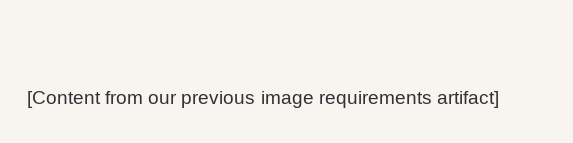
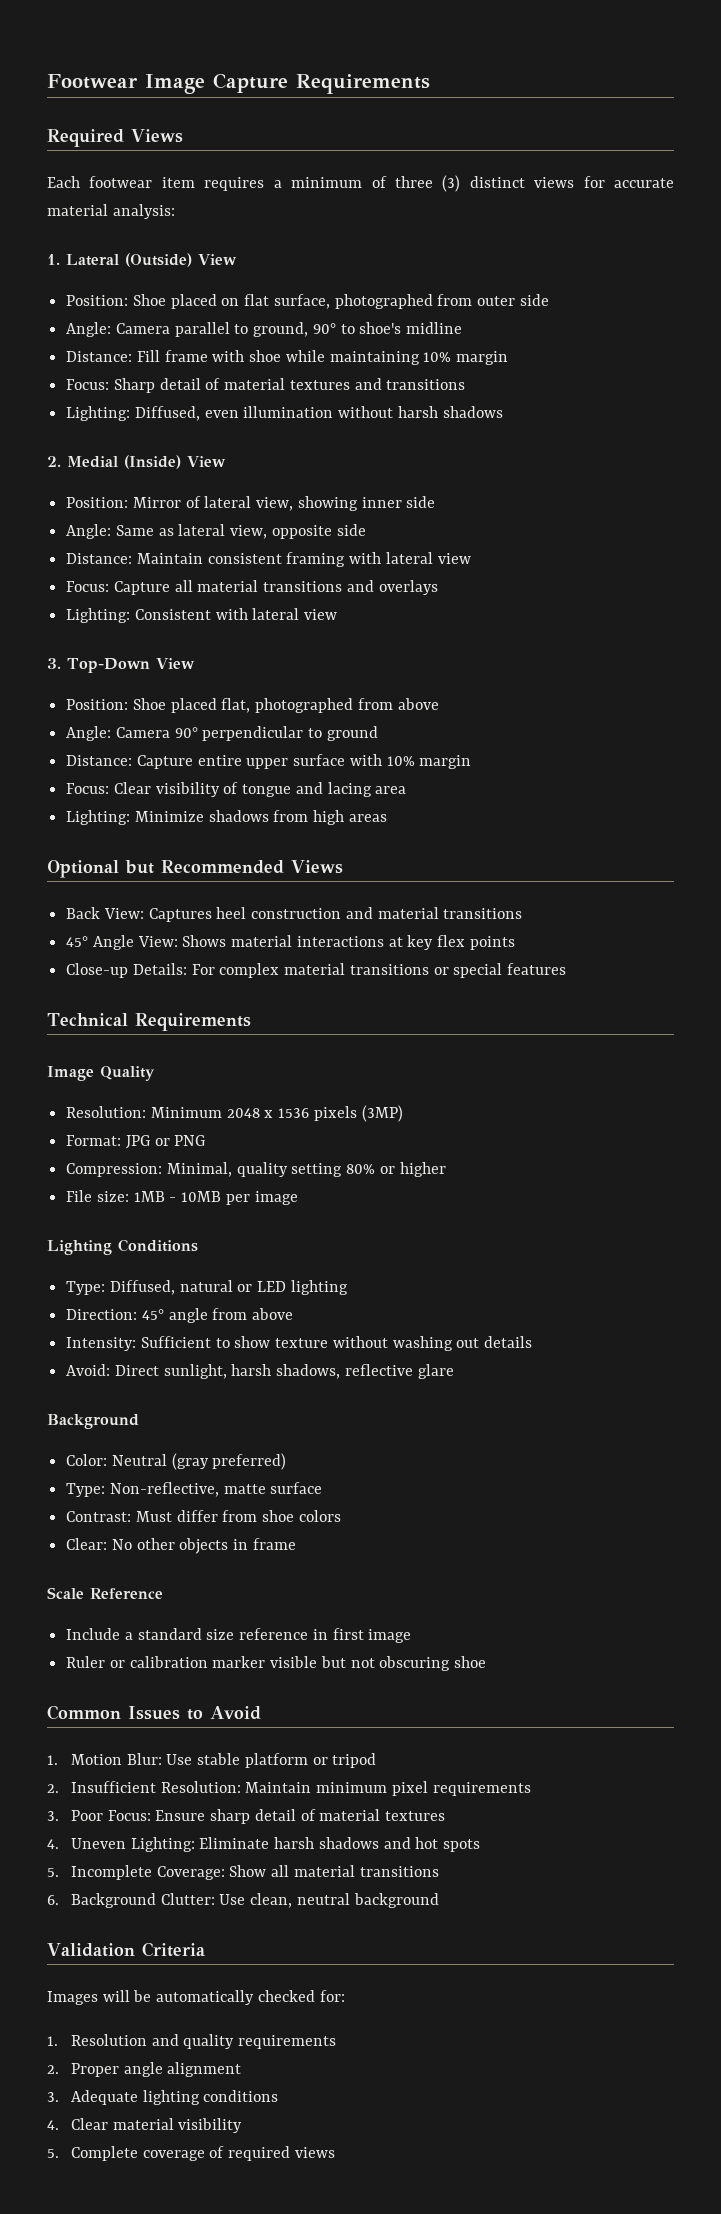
[27,91,499,108] [Content from our previous image requirements artifact] -> [47,73,430,94] [47,129,183,147] [47,175,674,192] [47,204,175,219] [47,253,237,267] [66,294,549,309] [66,322,463,337] [66,350,509,365] [66,378,466,393] [66,406,503,421] [47,455,226,469] [66,496,436,511] [66,524,366,539] [66,552,471,567] [66,580,438,595] [66,608,338,623] [47,658,195,673] [66,698,439,713] [66,726,378,741] [66,754,472,769] [66,782,407,797] [66,810,387,825] [47,860,343,878] [66,907,523,922] [66,935,515,950] [66,963,567,978] [47,1013,251,1031] [47,1066,155,1081] [66,1105,403,1122] [66,1135,206,1149] [66,1162,446,1177] [66,1190,298,1205] [47,1239,198,1255] [66,1280,348,1295] [66,1308,294,1323] [66,1336,533,1351] [66,1364,454,1379] [47,1414,139,1429] [66,1453,287,1470] [66,1482,323,1497] [66,1510,341,1522] [66,1538,296,1554] [47,1587,163,1599] [66,1628,412,1643] [66,1656,487,1671] [47,1705,261,1720] [47,1753,377,1768] [47,1781,531,1796] [47,1809,446,1824] [47,1837,481,1852] [47,1865,439,1880] [47,1893,439,1908] [47,1942,205,1957] [47,1990,345,2005] [47,2034,337,2049] [47,2062,242,2077] [47,2090,279,2105] [47,2118,243,2133] [47,2146,335,2161] Footwear Image Capture Requirements // Required Views // Each footwear item requires a minimum of three (3) distinct views for accurate material analysis: // 1. Lateral (Outside) View // Position: Shoe placed on flat surface, photographed from outer side // Angle: Camera parallel to ground, 90° to shoe's midline // Distance: Fill frame with shoe while maintaining 10% margin // Focus: Sharp detail of material textures and transitions // Lighting: Diffused, even illumination without harsh shadows // 2. Medial (Inside) View // Position: Mirror of lateral view, showing inner side // Angle: Same as lateral view, opposite side // Distance: Maintain consistent framing with lateral view // Focus: Capture all material transitions and overlays // Lighting: Consistent with lateral view // 3. Top-Down View // Position: Shoe placed flat, photographed from above // Angle: Camera 90° perpendicular to ground // Distance: Capture entire upper surface with 10% margin // Focus: Clear visibility of tongue and lacing area // Lighting: Minimize shadows from high areas // Optional but Recommended Views // Back View: Captures heel construction and material transitions // 45° Angle View: Shows material interactions at key flex points // Close-up Details: For complex material transitions or special features // Technical Requirements // Image Quality // Resolution: Minimum 2048 x 1536 pixels (3MP) // Format: JPG or PNG // Compression: Minimal, quality setting 80% or higher // File size: 1MB - 10MB per image // Lighting Conditions // Type: Diffused, natural or LED lighting // Direction: 45° angle from above // Intensity: Sufficient to show texture without washing out details // Avoid: Direct sunlight, harsh shadows, reflective glare // Background // Color: Neutral (gray preferred) // Type: Non-reflective, matte surface // Contrast: Must differ from shoe colors // Clear: No other objects in frame // Scale Reference // Include a standard size reference in first image // Ruler or calibration marker visible but not obscuring shoe // Common Issues to Avoid // 1. Motion Blur: Use stable platform or tripod // 2. Insufficient Resolution: Maintain minimum pixel requirements // 3. Poor Focus: Ensure sharp detail of material textures // 4. Uneven Lighting: Eliminate harsh shadows and hot spots // 5. Incomplete Coverage: Show all material transitions // 6. Background Clutter: Use clean, neutral background // Validation Criteria // Images will be automatically checked for: // 1. Resolution and quality requirements // 2. Proper angle alignment // 3. Adequate lighting conditions // 4. Clear material visibility // 5. Complete coverage of required views

